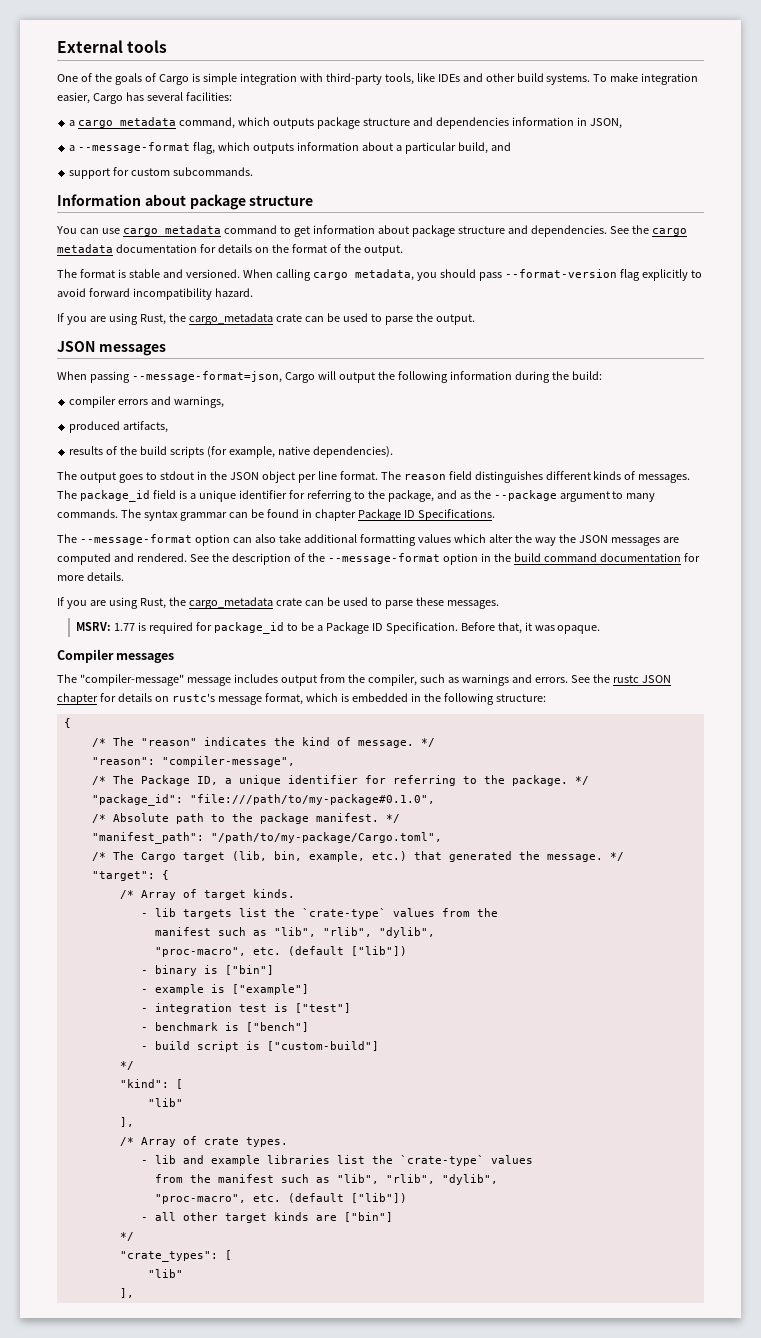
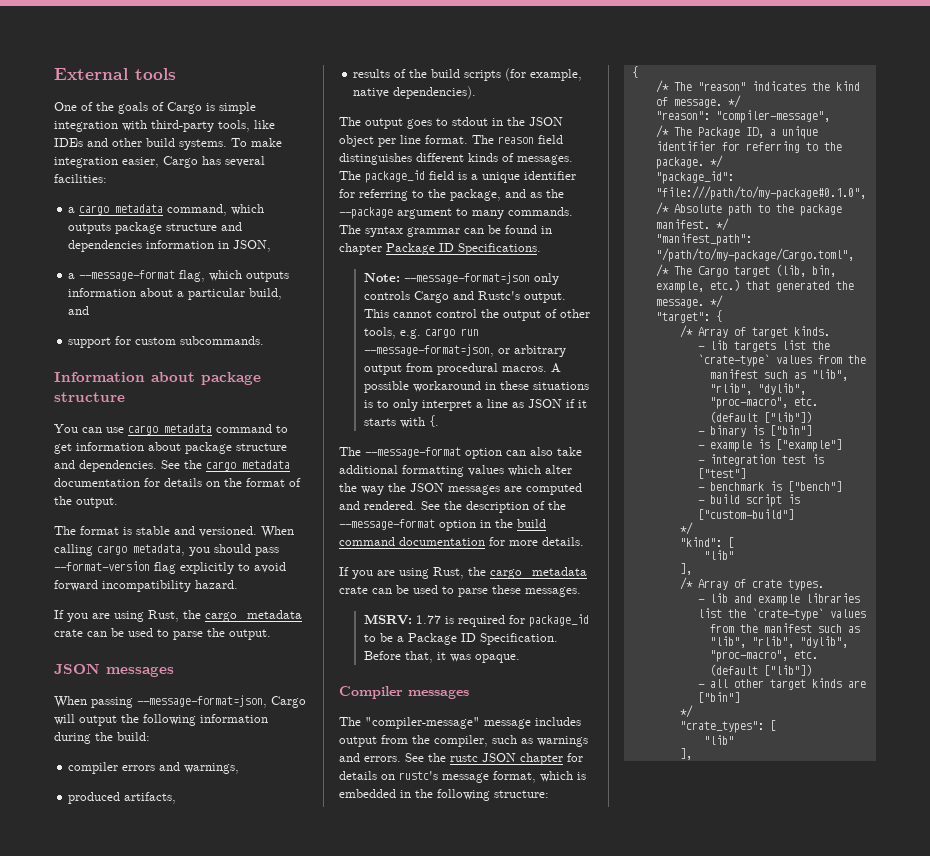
(495, 515) none -> [363,272,559,285] [363,291,566,303] [363,309,590,321] [363,327,479,339] [363,344,566,357] [363,363,561,375] [363,381,589,393] [363,399,587,411] [363,415,439,428] // Note: --message-format=json only controls Cargo and Rustc's output. This cannot control the output of other tools, e.g. cargo run --message-format=json, or arbitrary output from procedural macros. A possible workaround in these situations is to only interpret a line as JSON if it starts with {.

